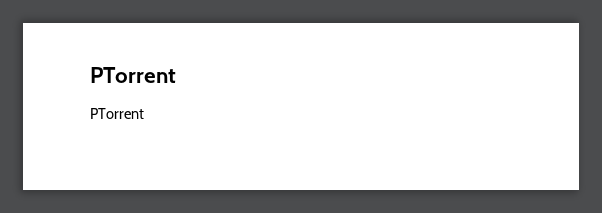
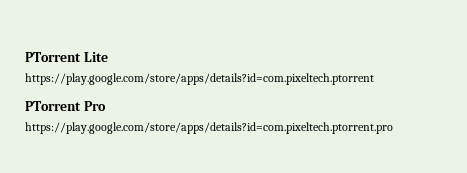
[90,67,176,83] [90,108,144,119] PTorrent // PTorrent -> [25,52,108,62] [25,73,374,85] [25,101,106,111] [25,122,393,134] PTorrent Lite // https://play.google.com/store/apps/details?id=com.pixeltech.ptorrent // PTorrent Pro // https://play.google.com/store/apps/details?id=com.pixeltech.ptorrent.pro

